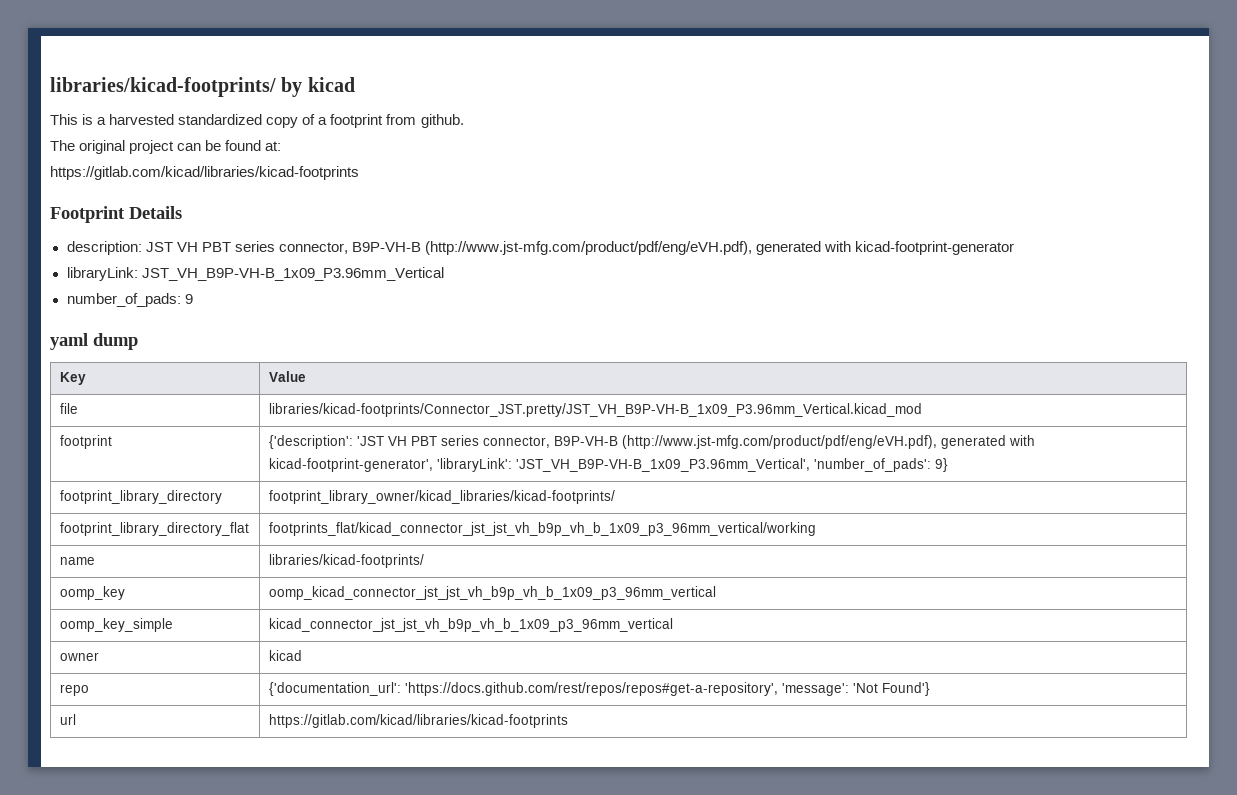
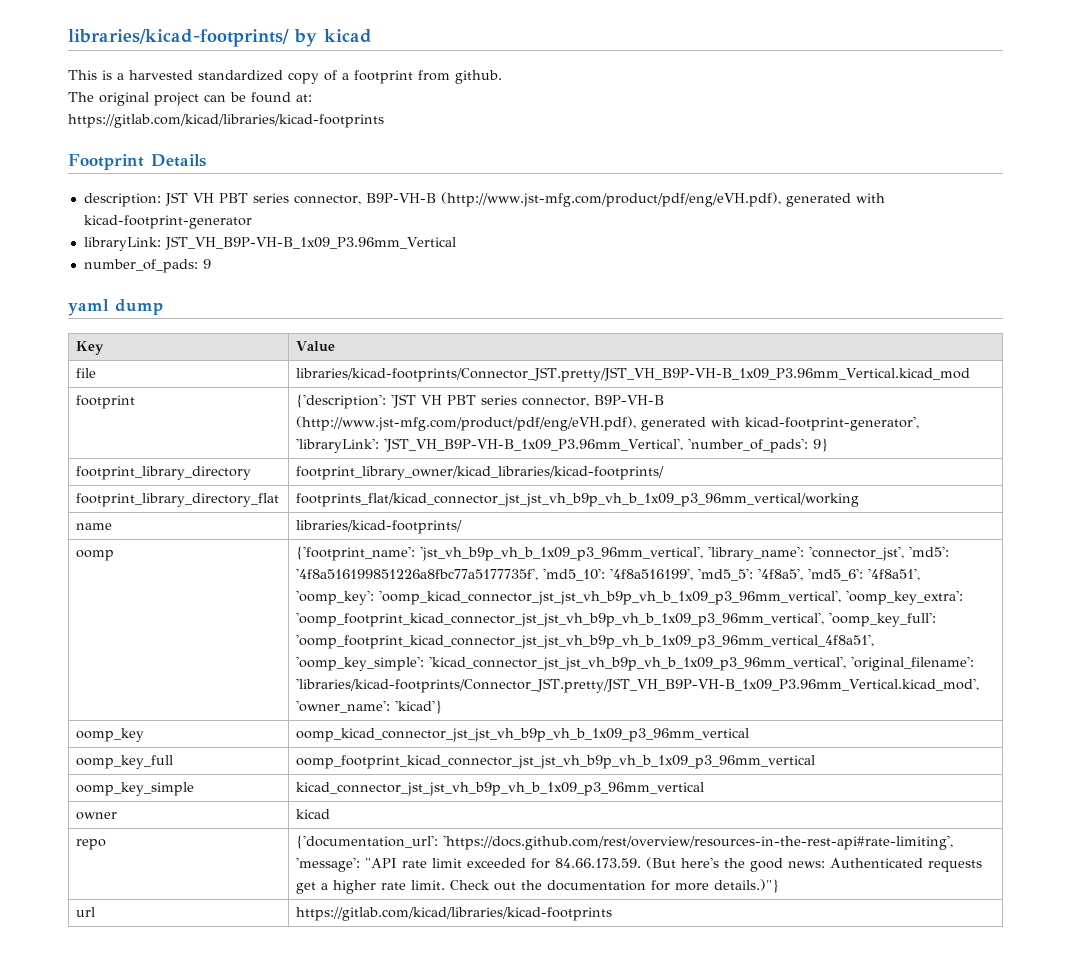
(424, 561) none -> [76,550,115,561] [296,546,950,561] [296,568,921,581] [296,590,964,605] [296,612,937,627] [296,634,875,649] [296,656,975,671] [296,678,980,693] [296,700,443,714] // oomp | {'footprint_name': 'jst_vh_b9p_vh_b_1x09_p3_96mm_vertical', 'library_name': 'connector_jst', 'md5': '4f8a516199851226a8fbc77a5177735f', 'md5_10': '4f8a516199', 'md5_5': '4f8a5', 'md5_6': '4f8a51', 'oomp_key': 'oomp_kicad_connector_jst_jst_vh_b9p_vh_b_1x09_p3_96mm_vertical', 'oomp_key_extra': 'oomp_footprint_kicad_connector_jst_jst_vh_b9p_vh_b_1x09_p3_96mm_vertical', 'oomp_key_full': 'oomp_footprint_kicad_connector_jst_jst_vh_b9p_vh_b_1x09_p3_96mm_vertical_4f8a51', 'oomp_key_simple': 'kicad_connector_jst_jst_vh_b9p_vh_b_1x09_p3_96mm_vertical', 'original_filename': 'libraries/kicad-footprints/Connector_JST.pretty/JST_VH_B9P-VH-B_1x09_P3.96mm_Vertical.kicad_mod', 'owner_name': 'kicad'}
(716, 593) none -> [76,755,174,769] [296,755,816,769] // oomp_key_full | oomp_footprint_kicad_connector_jst_jst_vh_b9p_vh_b_1x09_p3_96mm_vertical
[404,682,930,696] 'https://docs.github.com/rest/repos/repos#get-a-repository', 'message': 'Not Found'} -> [443,835,954,850] [296,857,983,872] [296,879,780,894] 'https://docs.github.com/rest/overview/resources-in-the-rest-api#rate-limiting', 'message': "API rate limit exceeded for 84.66.173.59. (But here's the good news: Authenticated requests get a higher rate limit. Check out the documentation for more details.)"}

